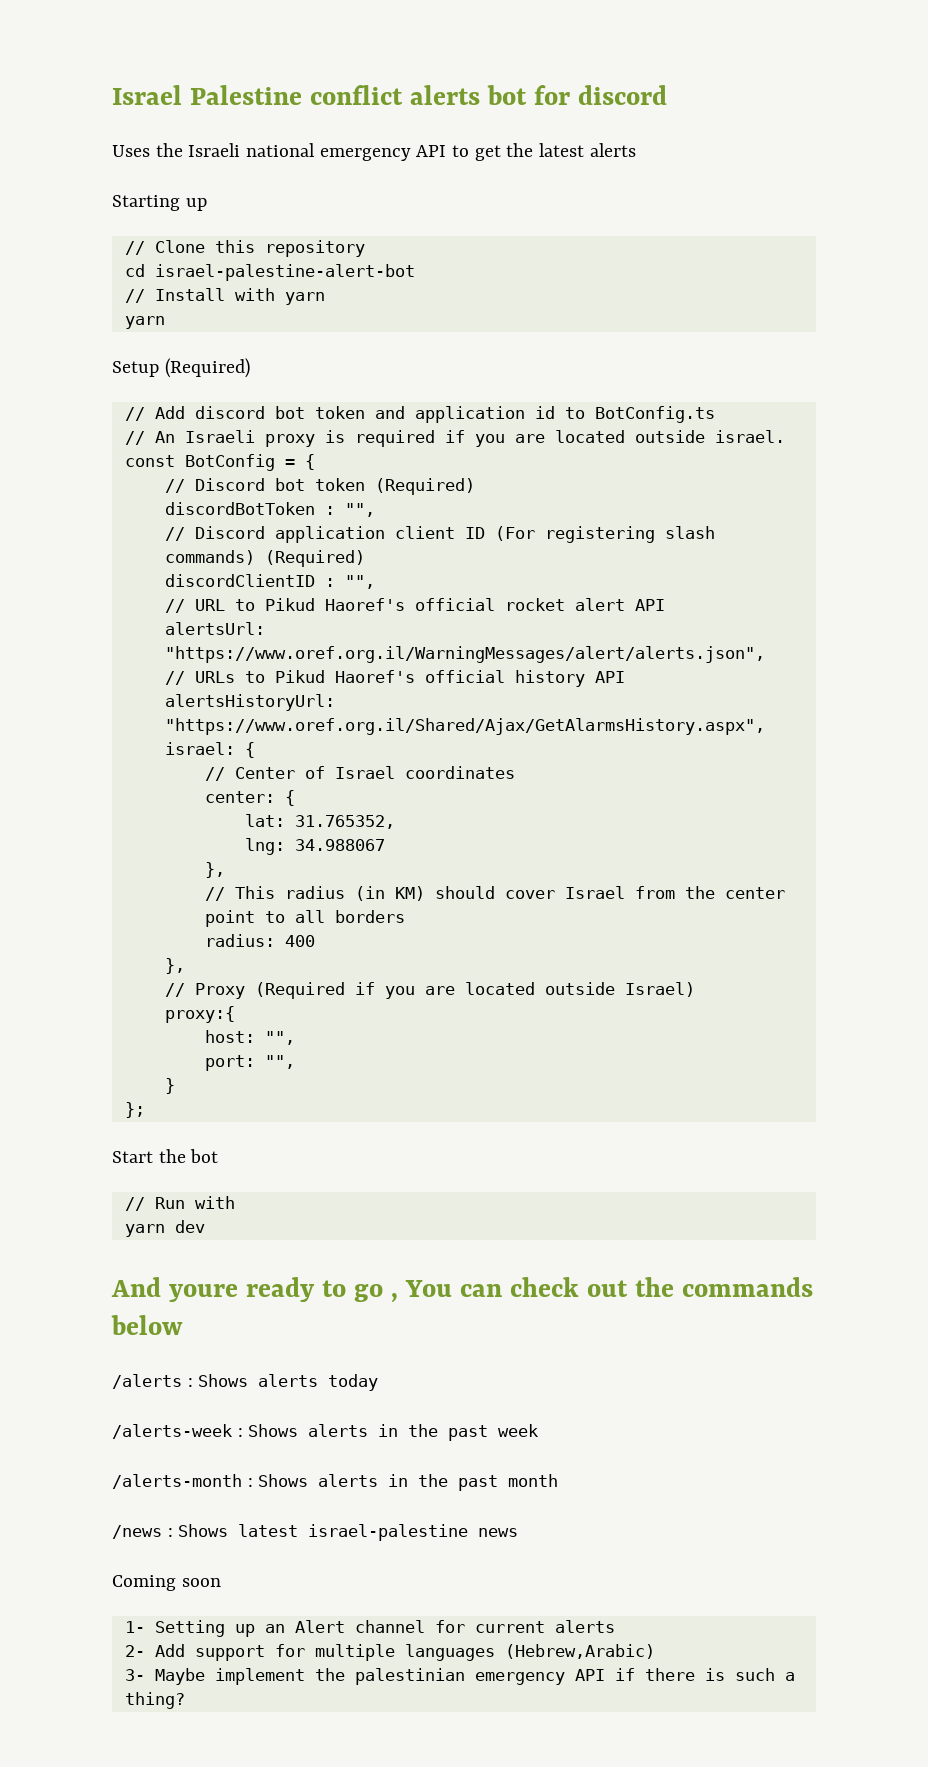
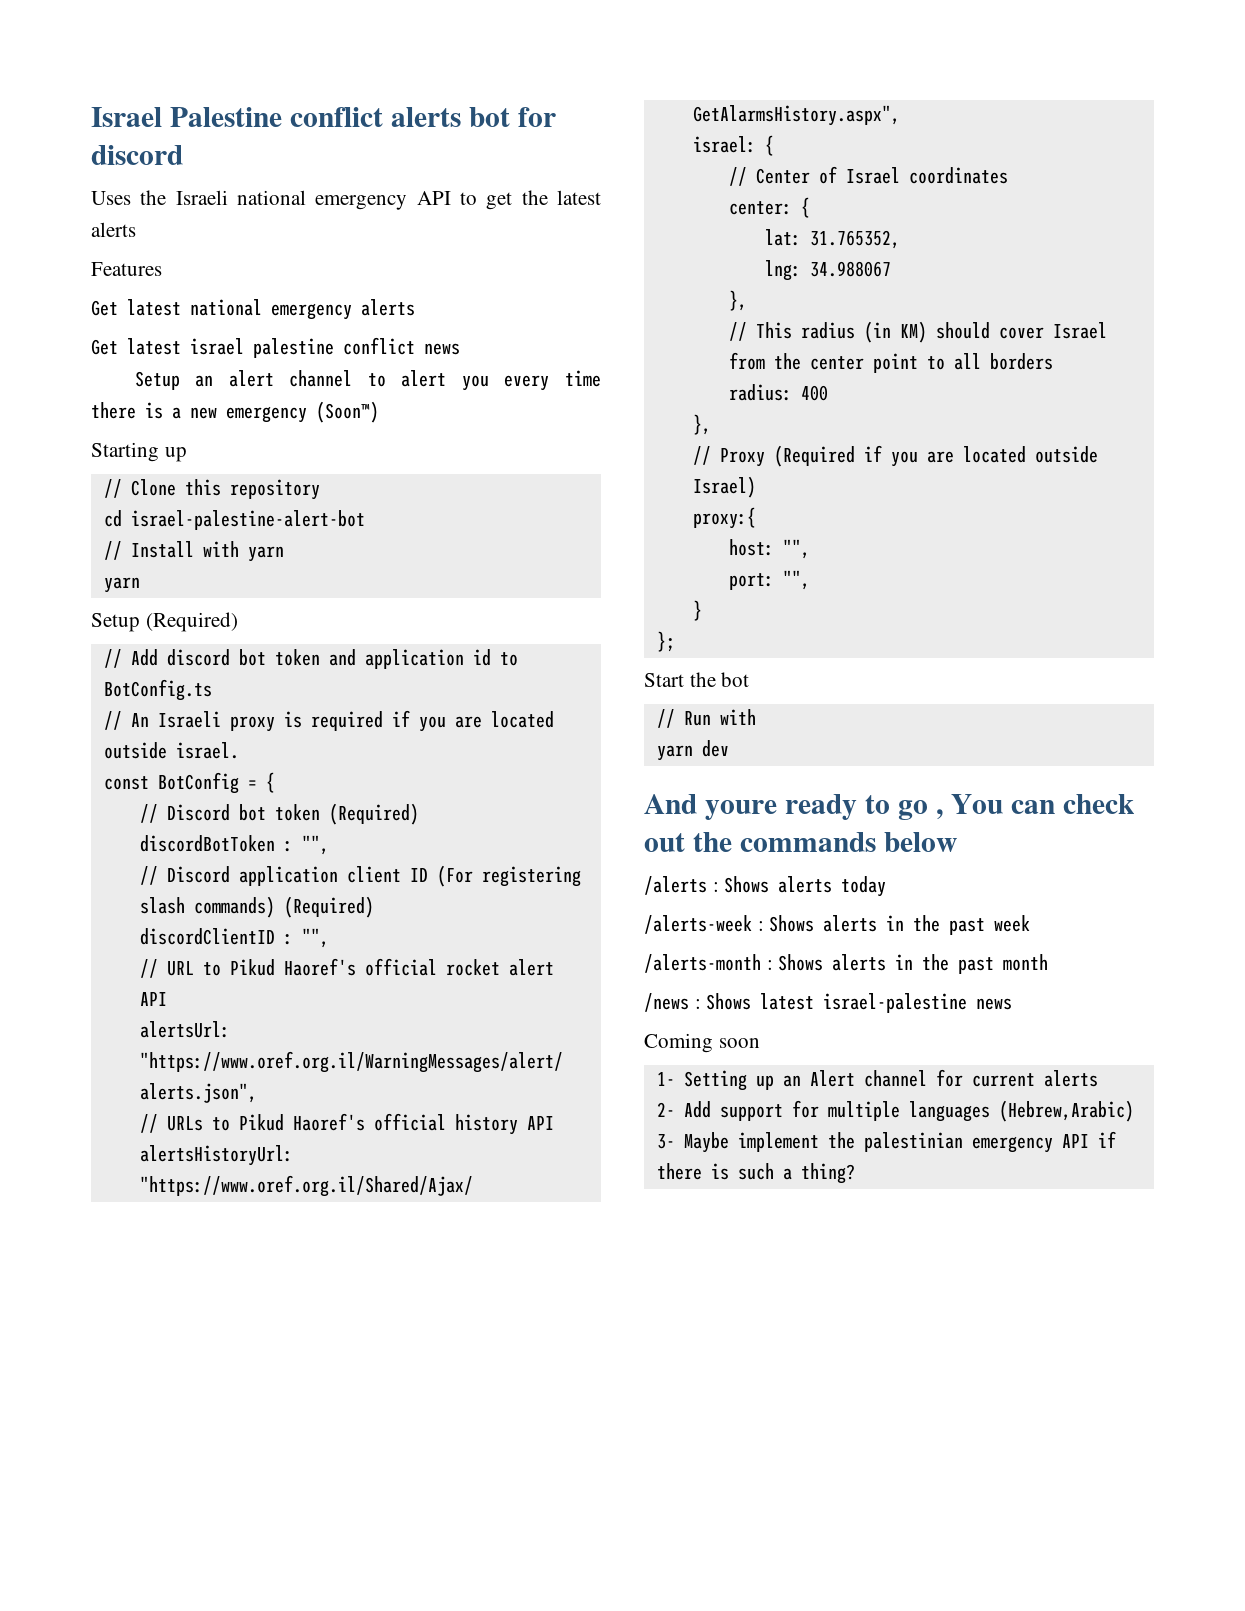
(636, 150) none -> [91,262,162,276] [91,299,415,320] [91,337,460,358] [134,370,601,391] [91,401,379,423] // Features // Get latest national emergency alerts // Get latest israel palestine conflict news // Setup an alert channel to alert you every time there is a new emergency (Soon™)

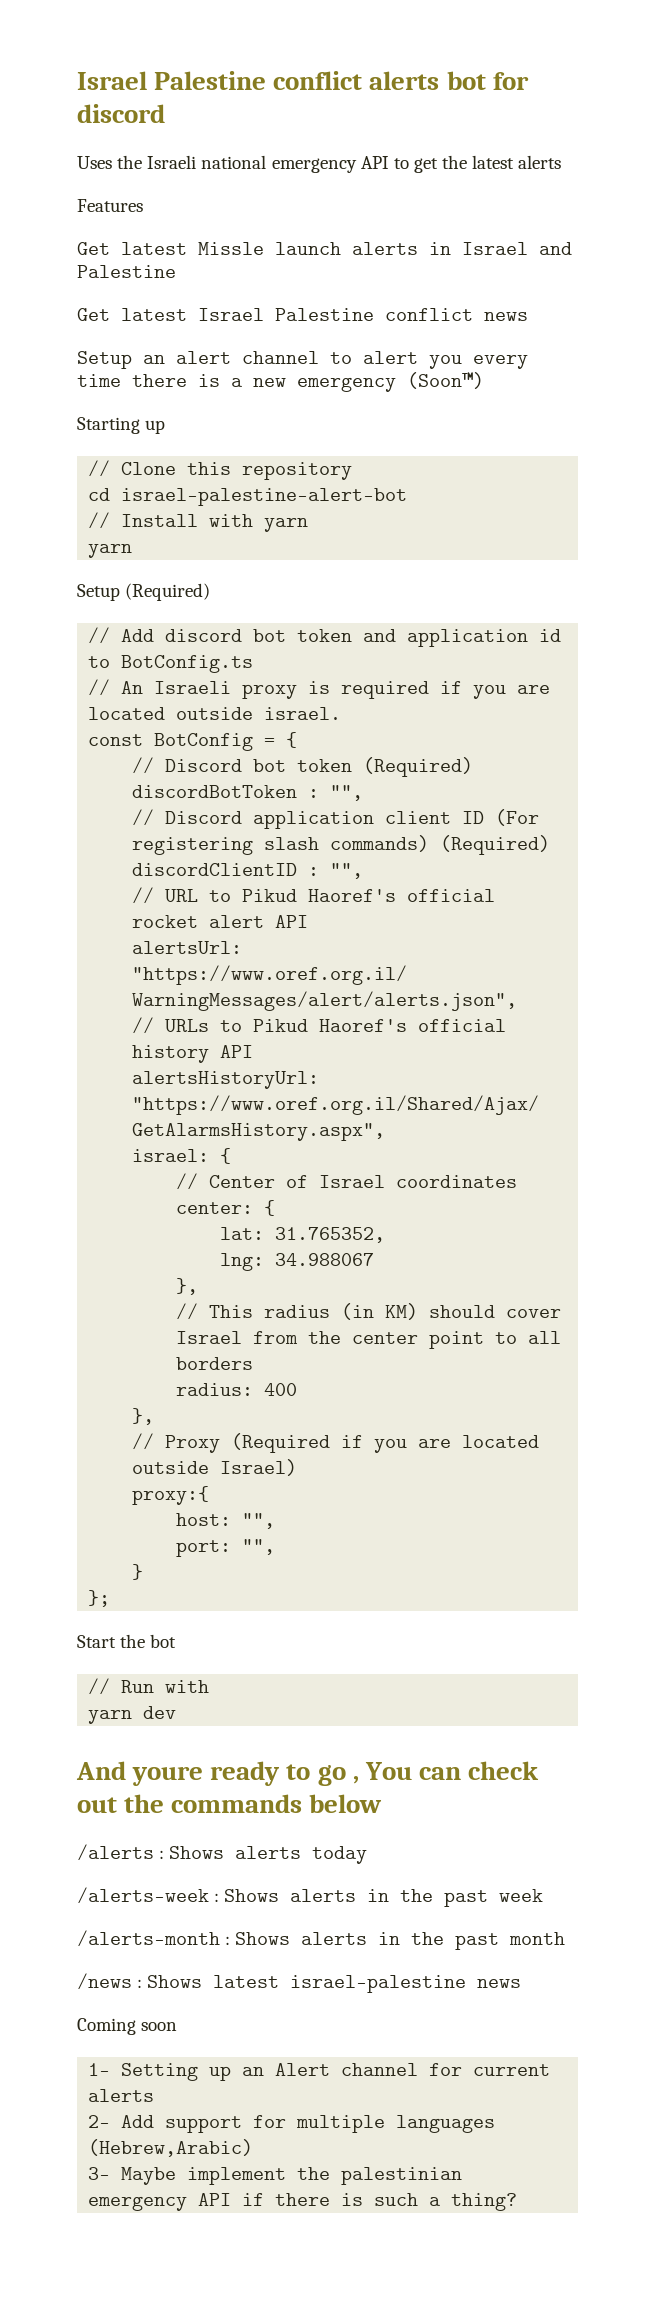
[190,299,415,320] [91,338,334,358] national emergency alerts // Get latest israel palestine -> [198,242,572,255] [77,265,176,278] [77,308,374,321] Missle launch alerts in Israel and Palestine // Get latest Israel Palestine

